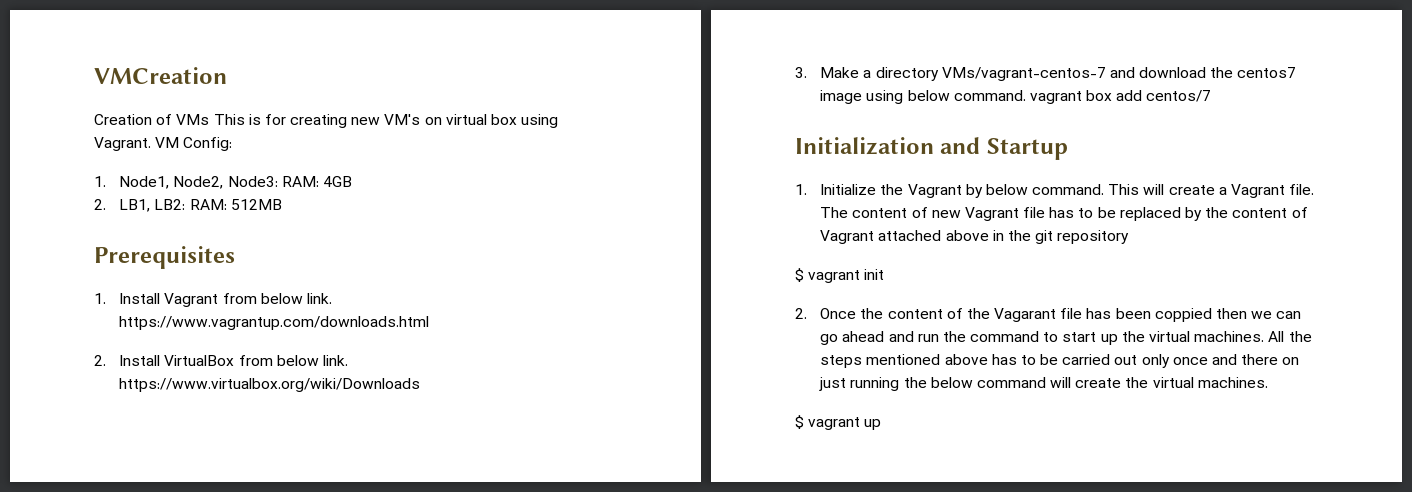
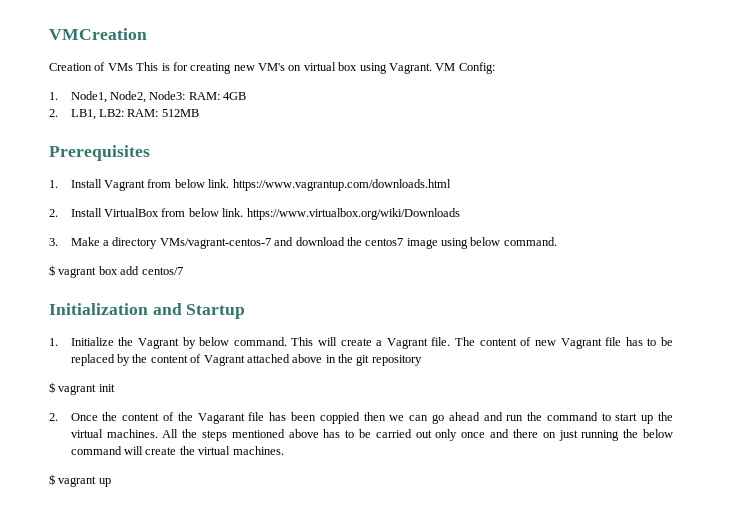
(1026, 95) none -> [49,265,55,276] // $

